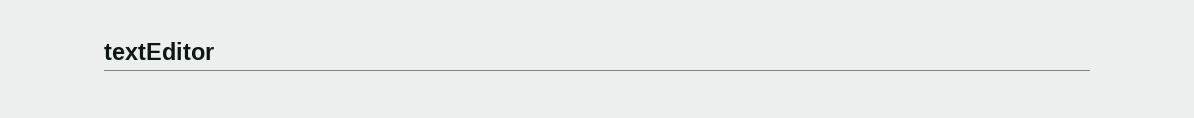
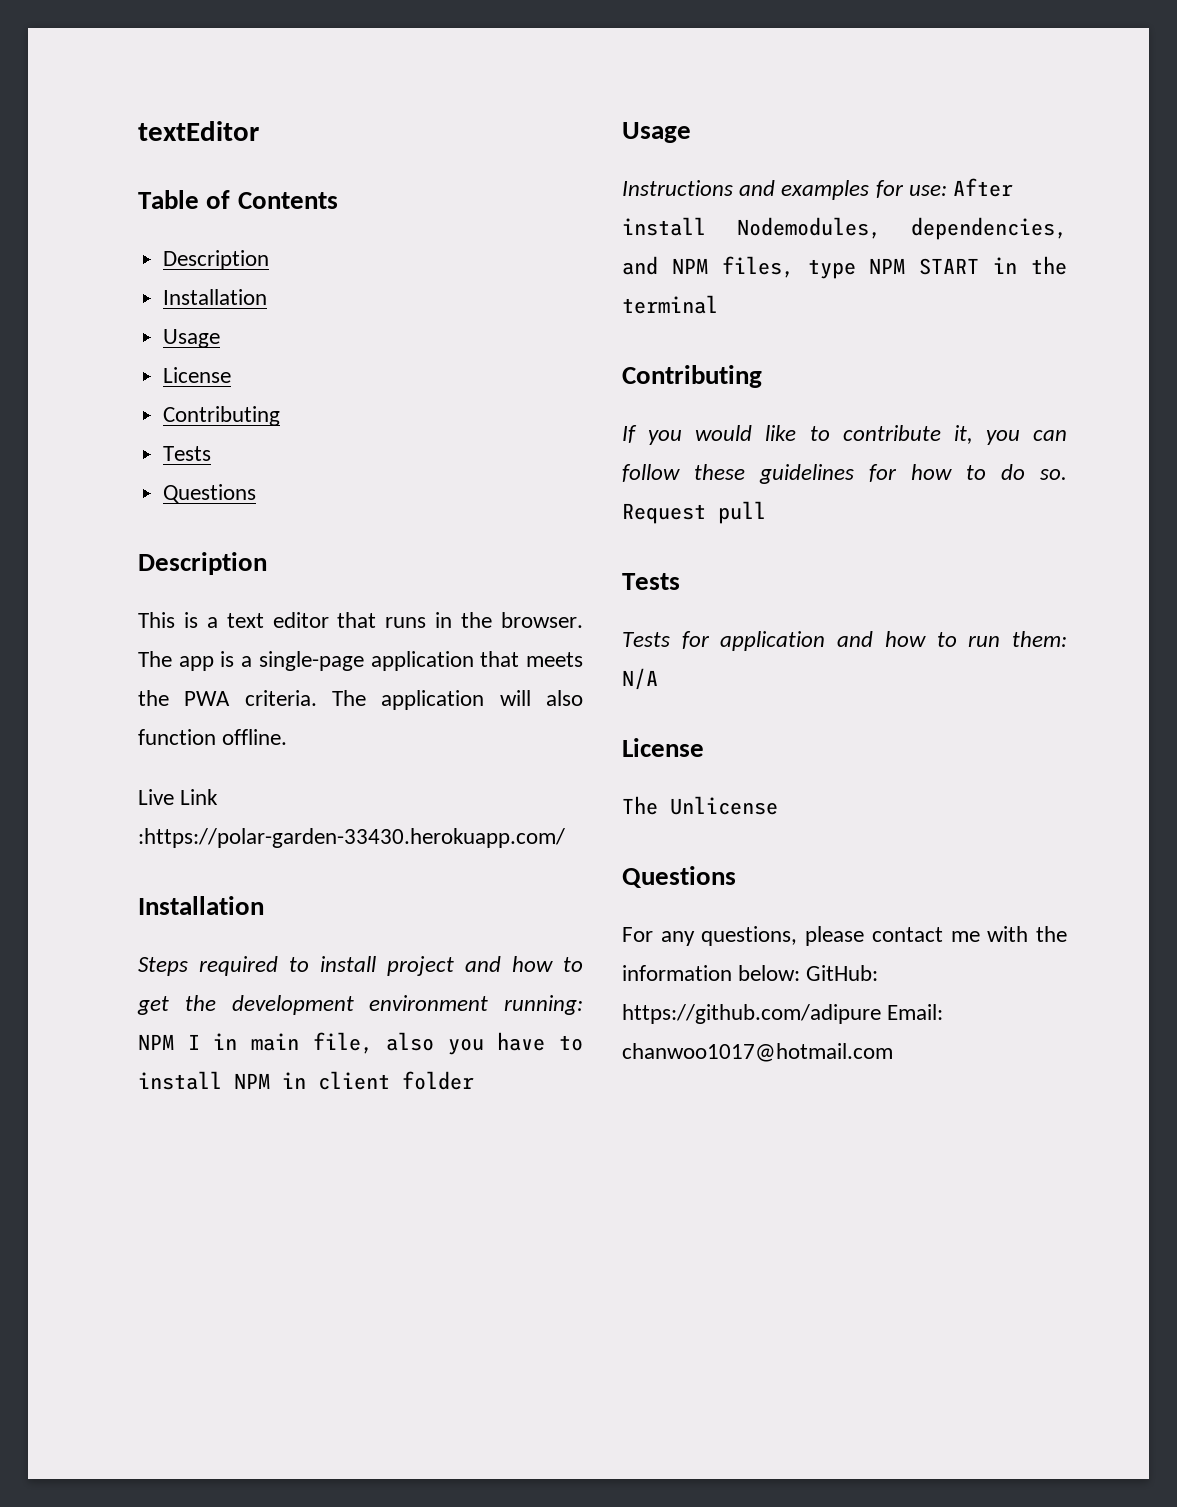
(214, 51) none -> [138,190,338,209] [163,250,270,270] [163,289,268,305] [163,329,221,348] [163,367,232,383] [163,406,281,426] [163,446,212,461] [163,484,257,503] [138,552,267,575] [138,612,584,628] [138,651,583,671] [138,690,583,710] [138,729,288,745] [138,789,219,805] [138,828,565,848] [138,896,264,915] [138,956,583,976] [137,995,583,1015] [138,1032,583,1055] [138,1071,474,1090] [622,122,691,143] [622,178,1014,200] [622,217,1067,240] [622,256,1067,279] [622,295,718,314] [622,365,762,388] [622,425,1067,445] [622,464,1067,484] [622,501,766,524] [622,573,680,590] [622,631,1067,651] [622,668,658,690] [622,738,704,757] [622,796,778,815] [622,866,736,888] [622,926,1067,946] [622,965,879,981] [622,1004,944,1024] [622,1043,893,1062] // Table of Contents // Description // Installation // Usage // License // Contributing // Tests // Questions // Description // This is a text editor that runs in the browser. The app is a single-page application that meets the PWA criteria. The application will also function offline. // Live Link :https://polar-garden-33430.herokuapp.com/ // Installation // Steps required to install project and how to get the development environment running: NPM I in main file, also you have to install NPM in client folder // Usage // Instructions and examples for use: After install Nodemodules, dependencies, and NPM files, type NPM START in the terminal // Contributing // If you would like to contribute it, you can follow these guidelines for how to do so. Request pull // Tests // Tests for application and how to run them: N/A // License // The Unlicense // Questions // For any questions, please contact me with the information below: GitHub: https://github.com/adipure Email: chanwoo1017@hotmail.com

